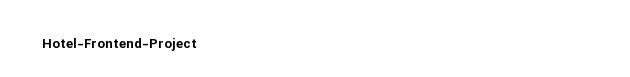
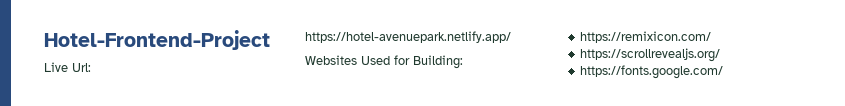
(197, 44) none -> [44,62,91,72] [305,31,511,43] [305,55,463,69] [580,31,712,43] [580,48,721,62] [580,65,724,79] // Live Url: https://hotel-avenuepark.netlify.app/ // Websites Used for Building: // https://remixicon.com/ // https://scrollrevealjs.org/ // https://fonts.google.com/

